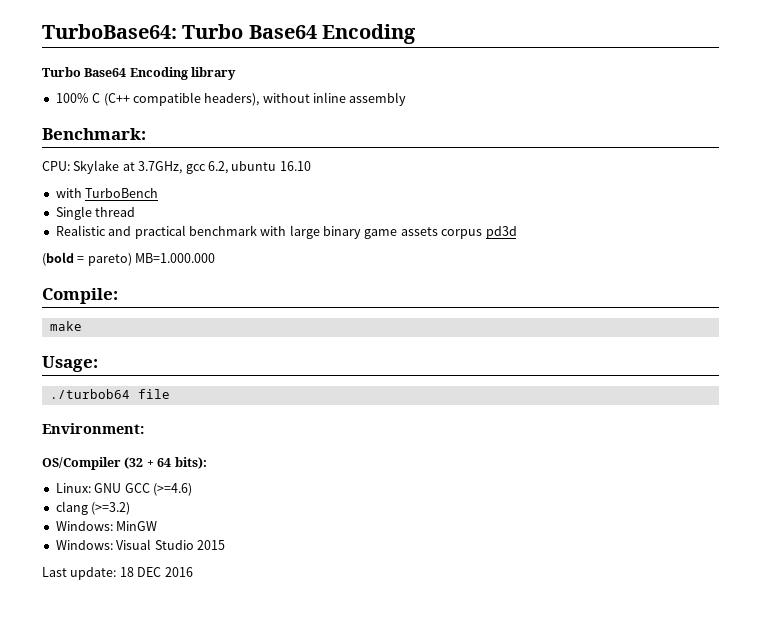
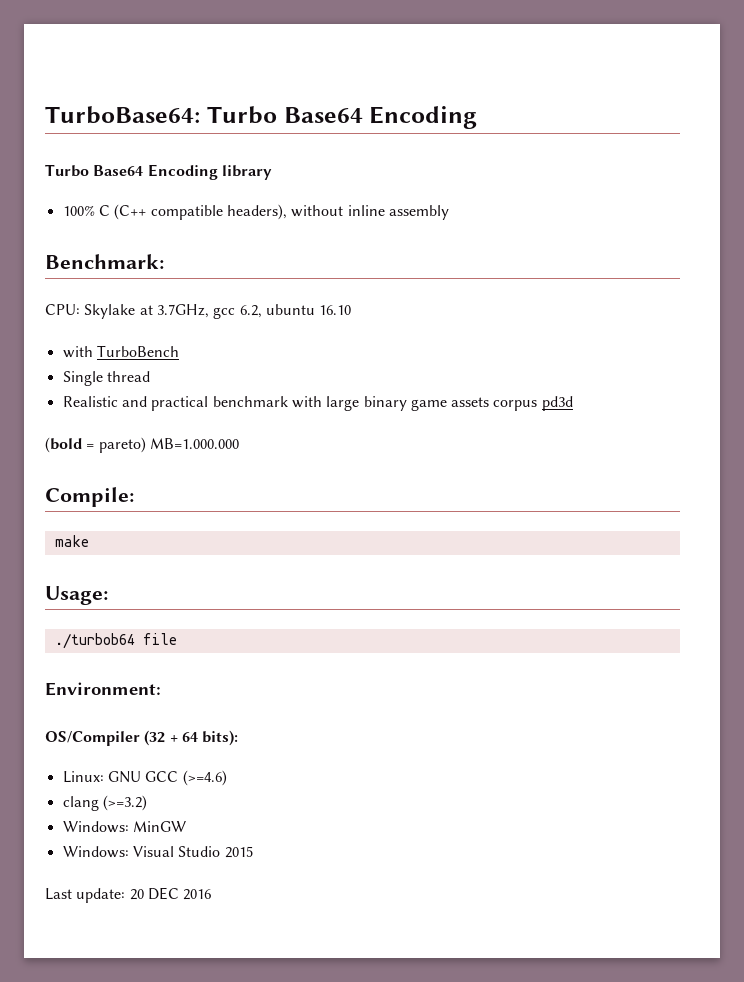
[119,567,134,577] 18 -> [129,889,144,900] 20

